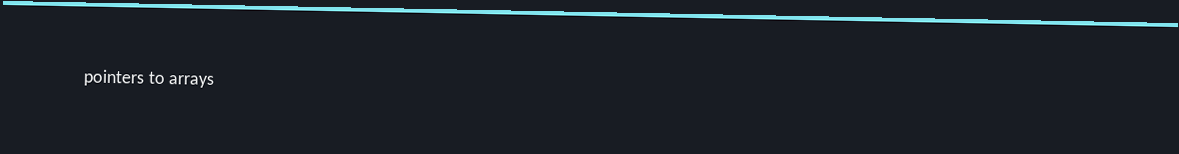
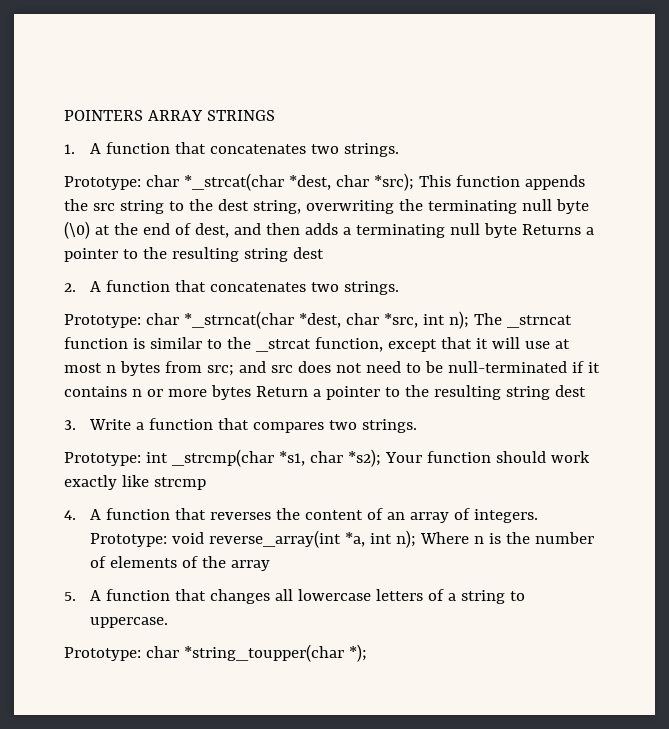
[83,69,215,88] pointers to arrays -> [64,110,275,121] [64,142,400,157] [64,173,585,191] [64,199,589,214] [64,221,594,239] [64,247,324,262] [64,280,400,295] [64,311,572,329] [64,337,570,352] [64,361,600,376] [64,385,586,400] [64,418,418,433] [64,449,590,467] [64,475,206,490] [64,508,538,523] [90,530,594,548] [90,556,271,571] [64,589,525,604] [90,617,169,628] [64,644,367,662] POINTERS ARRAY STRINGS // 1. A function that concatenates two strings. // Prototype: char *_strcat(char *dest, char *src); This function appends the src string to the dest string, overwriting the terminating null byte (\0) at the end of dest, and then adds a terminating null byte Returns a pointer to the resulting string dest // 2. A function that concatenates two strings. // Prototype: char *_strncat(char *dest, char *src, int n); The _strncat function is similar to the _strcat function, except that it will use at most n bytes from src; and src does not need to be null-terminated if it contains n or more bytes Return a pointer to the resulting string dest // 3. Write a function that compares two strings. // Prototype: int _strcmp(char *s1, char *s2); Your function should work exactly like strcmp // 4. A function that reverses the content of an array of integers. Prototype: void reverse_array(int *a, int n); Where n is the number of elements of the array // 5. A function that changes all lowercase letters of a string to uppercase. // Prototype: char *string_toupper(char *);

